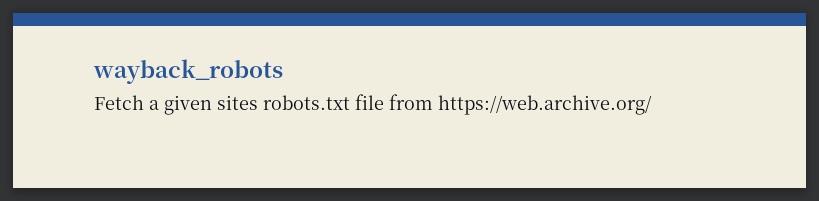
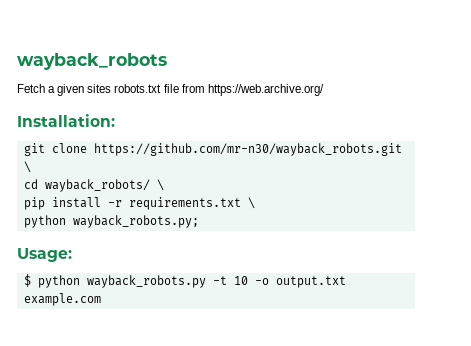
(652, 105) none -> [17,114,115,127] [23,143,402,156] [23,161,31,173] [23,179,164,192] [23,197,255,210] [23,215,199,228] [17,248,72,262] [23,274,346,288] [23,293,101,306] // Installation: // git clone https://github.com/mr-n30/wayback_robots.git \ // cd wayback_robots/ \ // pip install -r requirements.txt \ // python wayback_robots.py; // Usage: // $ python wayback_robots.py -t 10 -o output.txt example.com

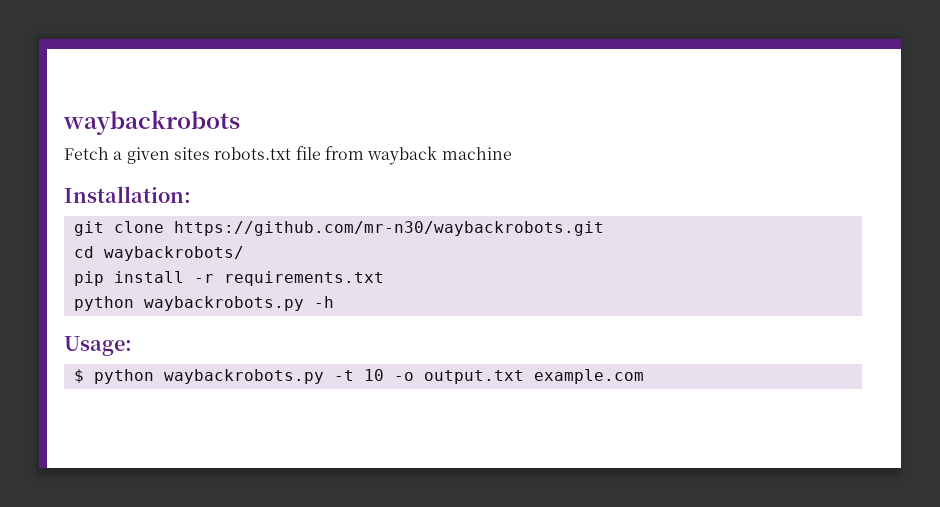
[17,53,167,70] wayback_robots -> [63,110,240,135] waybackrobots
[207,84,324,96] https://web.archive.org/ -> [367,146,512,165] wayback machine
[93,143,402,156] [23,161,31,173] https://github.com/mr-n30/wayback_robots.git \ -> [173,221,604,236] https://github.com/mr-n30/waybackrobots.git
[44,179,164,192] wayback_robots/ \ -> [103,246,244,261] waybackrobots/
[247,197,255,209] [23,215,199,228] \ // python wayback_robots.py; -> [73,296,334,311] // python waybackrobots.py -h
[86,275,206,288] wayback_robots.py -> [163,369,324,384] waybackrobots.py

